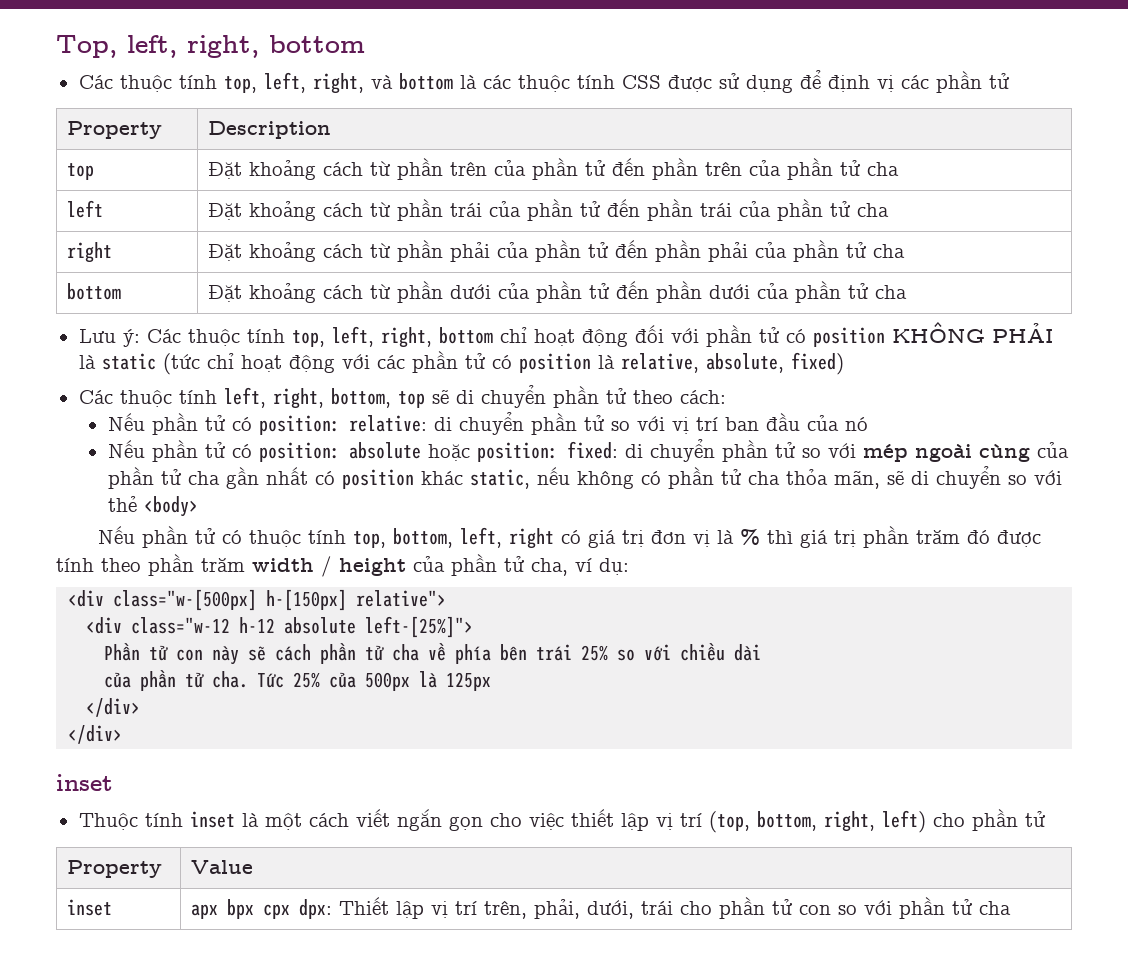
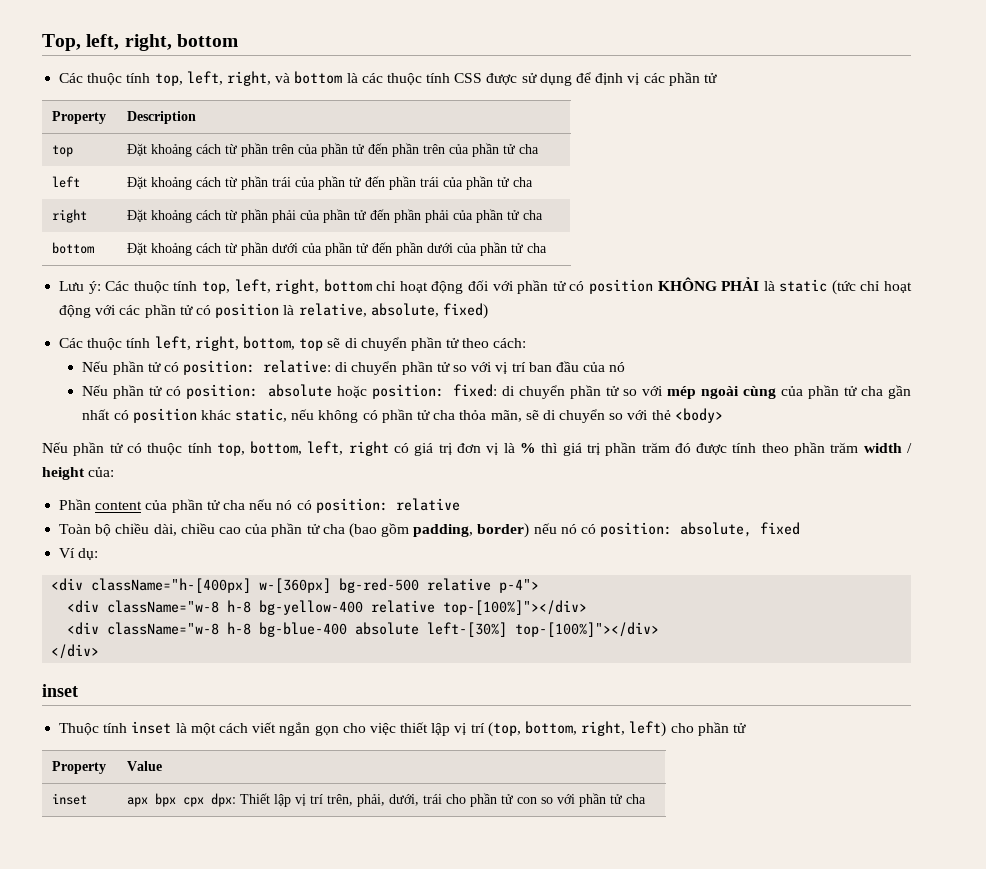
[413,554,629,576] [68,589,447,611] [86,616,474,638] [104,643,762,665] [104,670,492,691] [86,698,141,717] của phần tử cha, ví dụ: // <div class="w-[500px] h-[150px] relative"> // <div class="w-12 h-12 absolute left-[25%]"> // Phần tử con này sẽ cách phần tử cha về phía bên trái 25% so với chiều dài // của phần tử cha. Tức 25% của 500px là 125px // </div> -> [88,467,115,477] [59,498,460,513] [59,522,801,538] [59,548,99,560] [51,578,540,593] [67,600,588,615] [67,622,660,637] của: // Phần content của phần tử cha nếu nó có position: relative // Toàn bộ chiều dài, chiều cao của phần tử cha (bao gồm padding, border) nếu nó có position: absolute, fixed // Ví dụ: // <div className="h-[400px] w-[360px] bg-red-500 relative p-4"> // <div className="w-8 h-8 bg-yellow-400 relative top-[100%]"></div> // <div className="w-8 h-8 bg-blue-400 absolute left-[30%] top-[100%]"></div>

